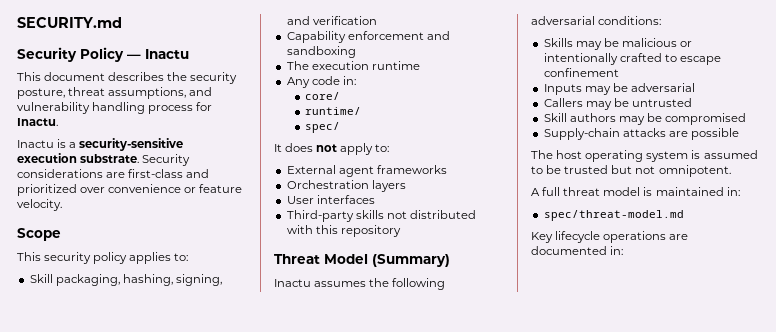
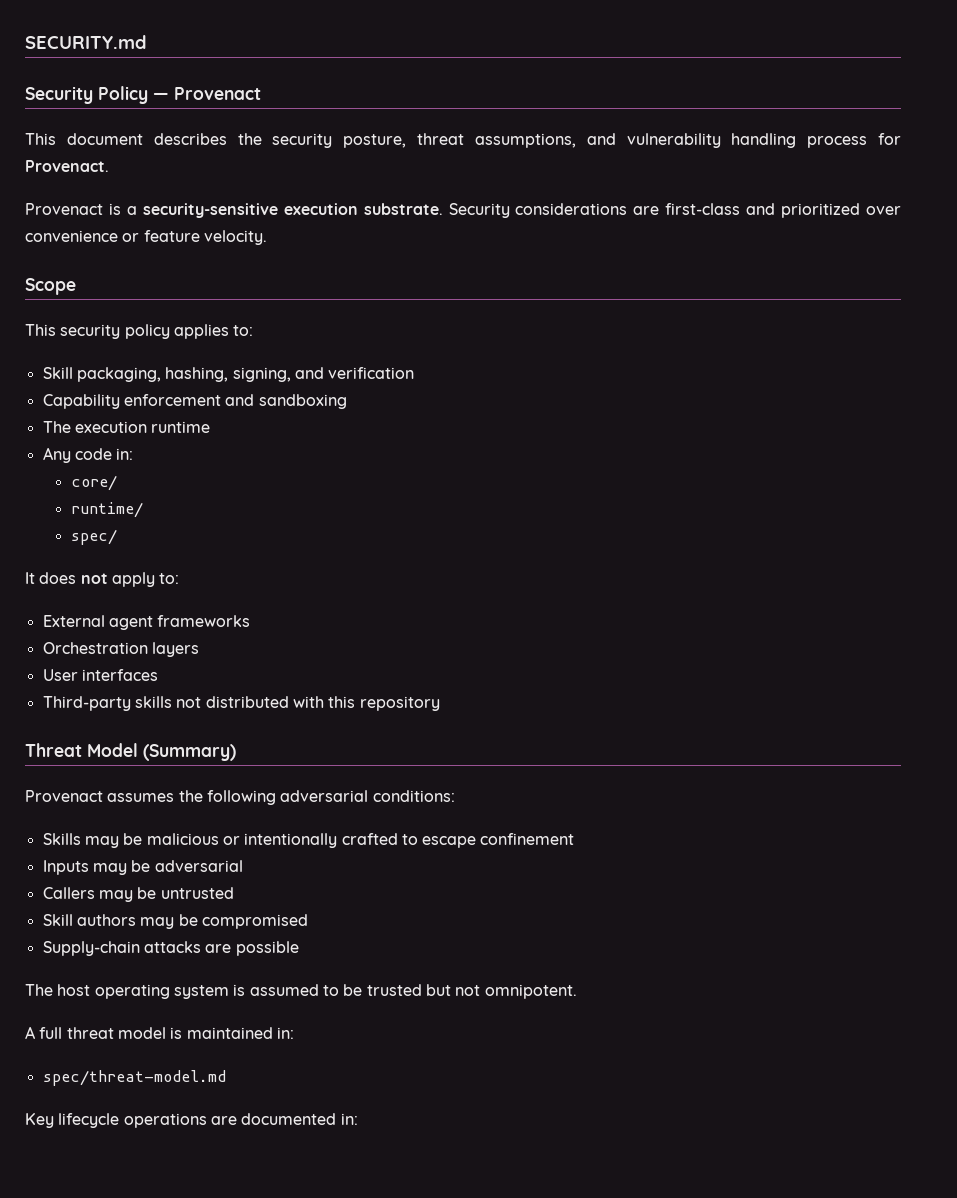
[145,49,189,59] Inactu -> [174,87,261,100] Provenact
[17,118,58,126] [17,140,54,148] Inactu. // Inactu -> [25,160,109,172] [25,203,103,215] Provenact. // Provenact
[274,279,311,287] Inactu -> [25,790,103,802] Provenact

